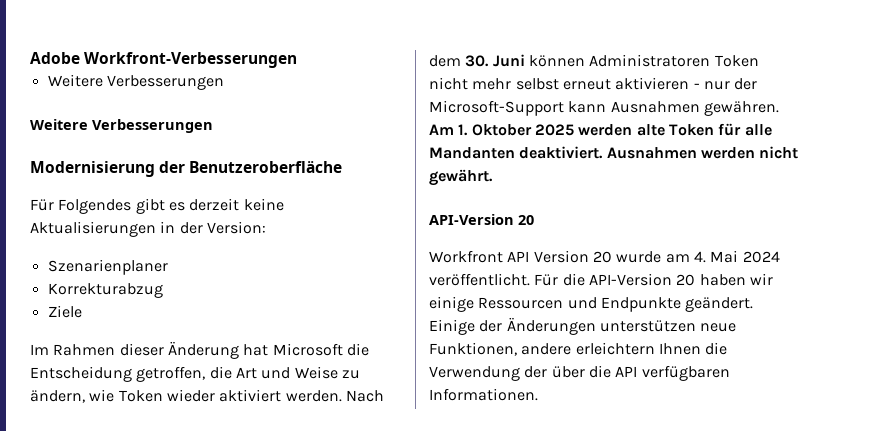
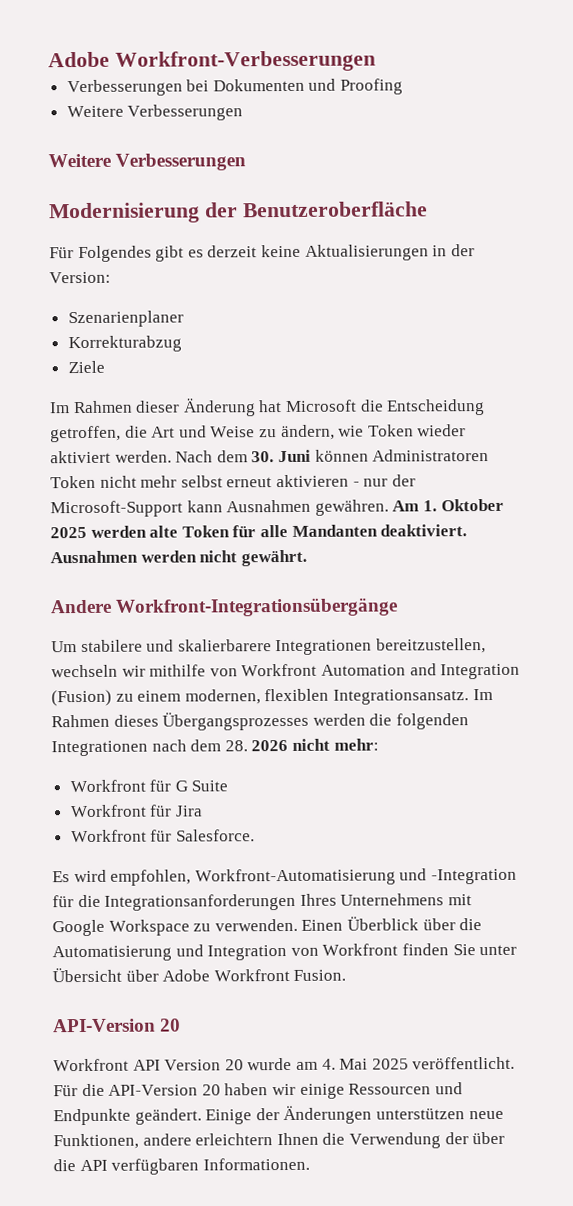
(298, 60) none -> [66,78,404,97] // Verbesserungen bei Dokumenten und Proofing
(493, 177) none -> [50,597,399,617] [51,638,486,656] [51,663,521,680] [51,688,493,707] [51,711,469,731] [51,738,379,757] [69,779,229,793] [69,804,203,818] [70,829,255,843] [52,868,517,886] [52,893,472,911] [52,916,483,937] [52,943,518,962] [52,967,347,983] // Andere Workfront-Integrationsübergänge // Um stabilere und skalierbarere Integrationen bereitzustellen, wechseln wir mithilfe von Workfront Automation and Integration (Fusion) zu einem modernen, flexiblen Integrationsansatz. Im Rahmen dieses Übergangsprozesses werden die folgenden Integrationen nach dem 28. 2026 nicht mehr: // Workfront für G Suite // Workfront für Jira // Workfront für Salesforce. // Es wird empfohlen, Workfront-Automatisierung und -Integration für die Integrationsanforderungen Ihres Unternehmens mit Google Workspace zu verwenden. Einen Überblick über die Automatisierung und Integration von Workfront finden Sie unter Übersicht über Adobe Workfront Fusion.
[742,251,780,263] 2024 -> [371,1058,409,1070] 2025

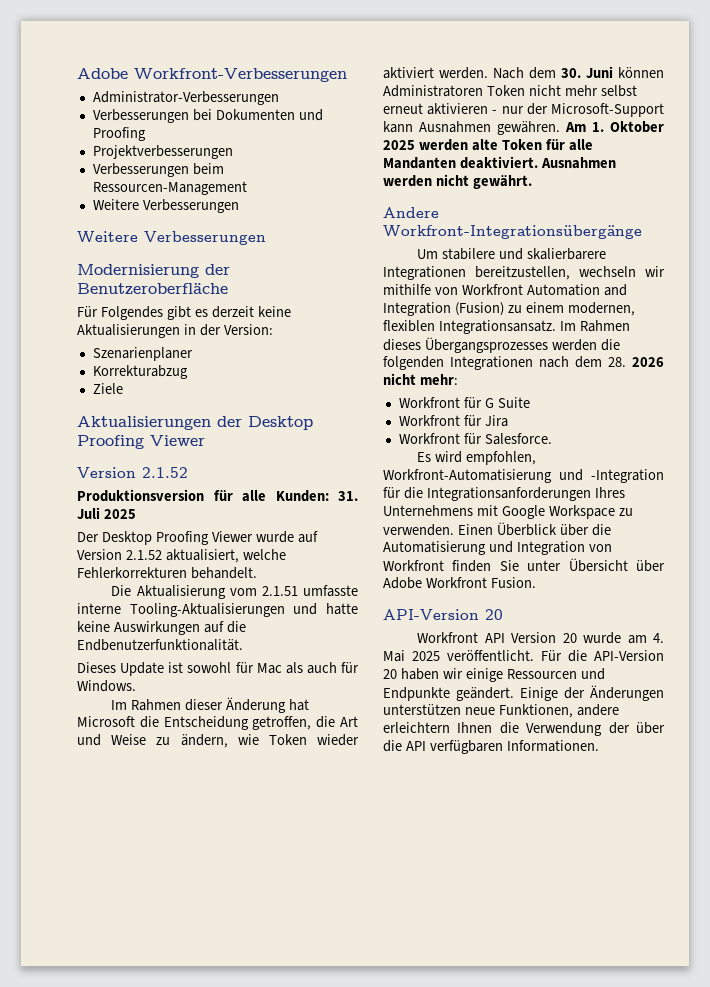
(376, 61) none -> [92,91,279,105] // Administrator-Verbesserungen
(404, 86) none -> [92,145,233,159] [92,163,224,177] [92,181,247,195] // Projektverbesserungen // Verbesserungen beim Ressourcen-Management
(105, 367) none -> [77,416,313,430] [77,435,205,449] [77,467,188,478] [77,489,358,502] [77,507,136,519] [77,531,318,545] [77,549,286,563] [77,567,257,579] [111,585,358,599] [77,603,358,617] [77,621,246,635] [77,639,243,651] [77,662,359,676] [77,680,136,692] // Aktualisierungen der Desktop Proofing Viewer // Version 2.1.52 // Produktionsversion für alle Kunden: 31. Juli 2025 // Der Desktop Proofing Viewer wurde auf Version 2.1.52 aktualisiert, welche Fehlerkorrekturen behandelt. // Die Aktualisierung vom 2.1.51 umfasste interne Tooling-Aktualisierungen und hatte keine Auswirkungen auf die Endbenutzerfunktionalität. // Dieses Update ist sowohl für Mac als auch für Windows.

